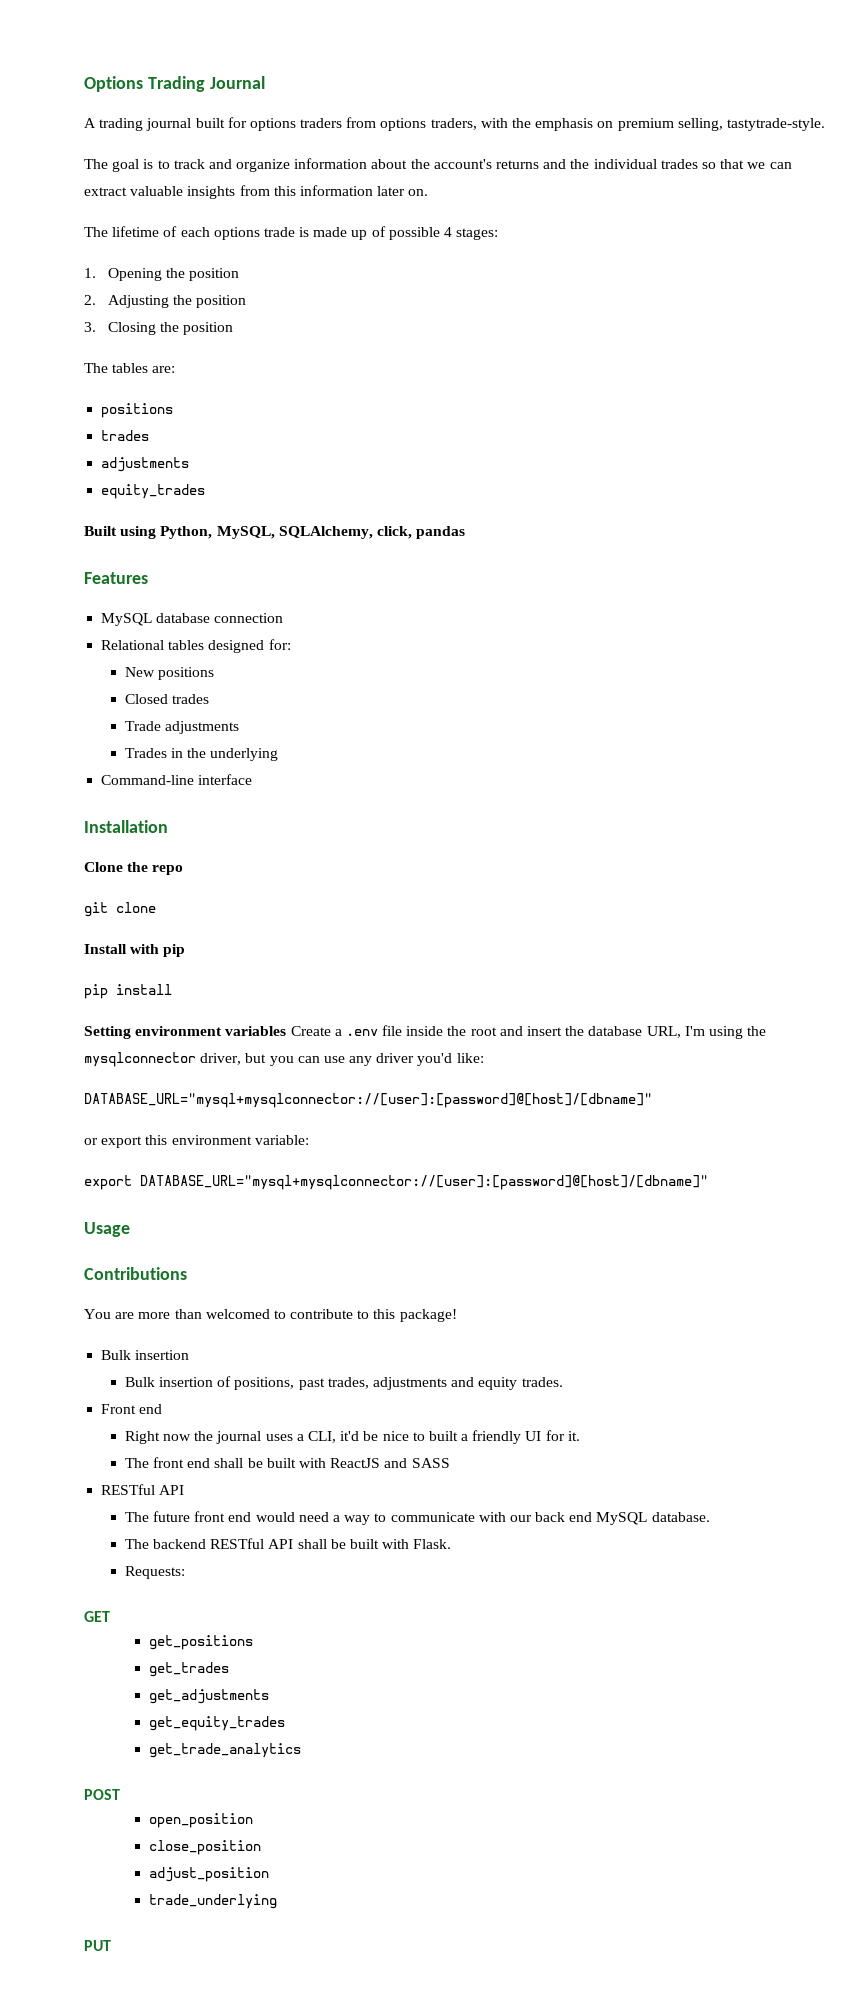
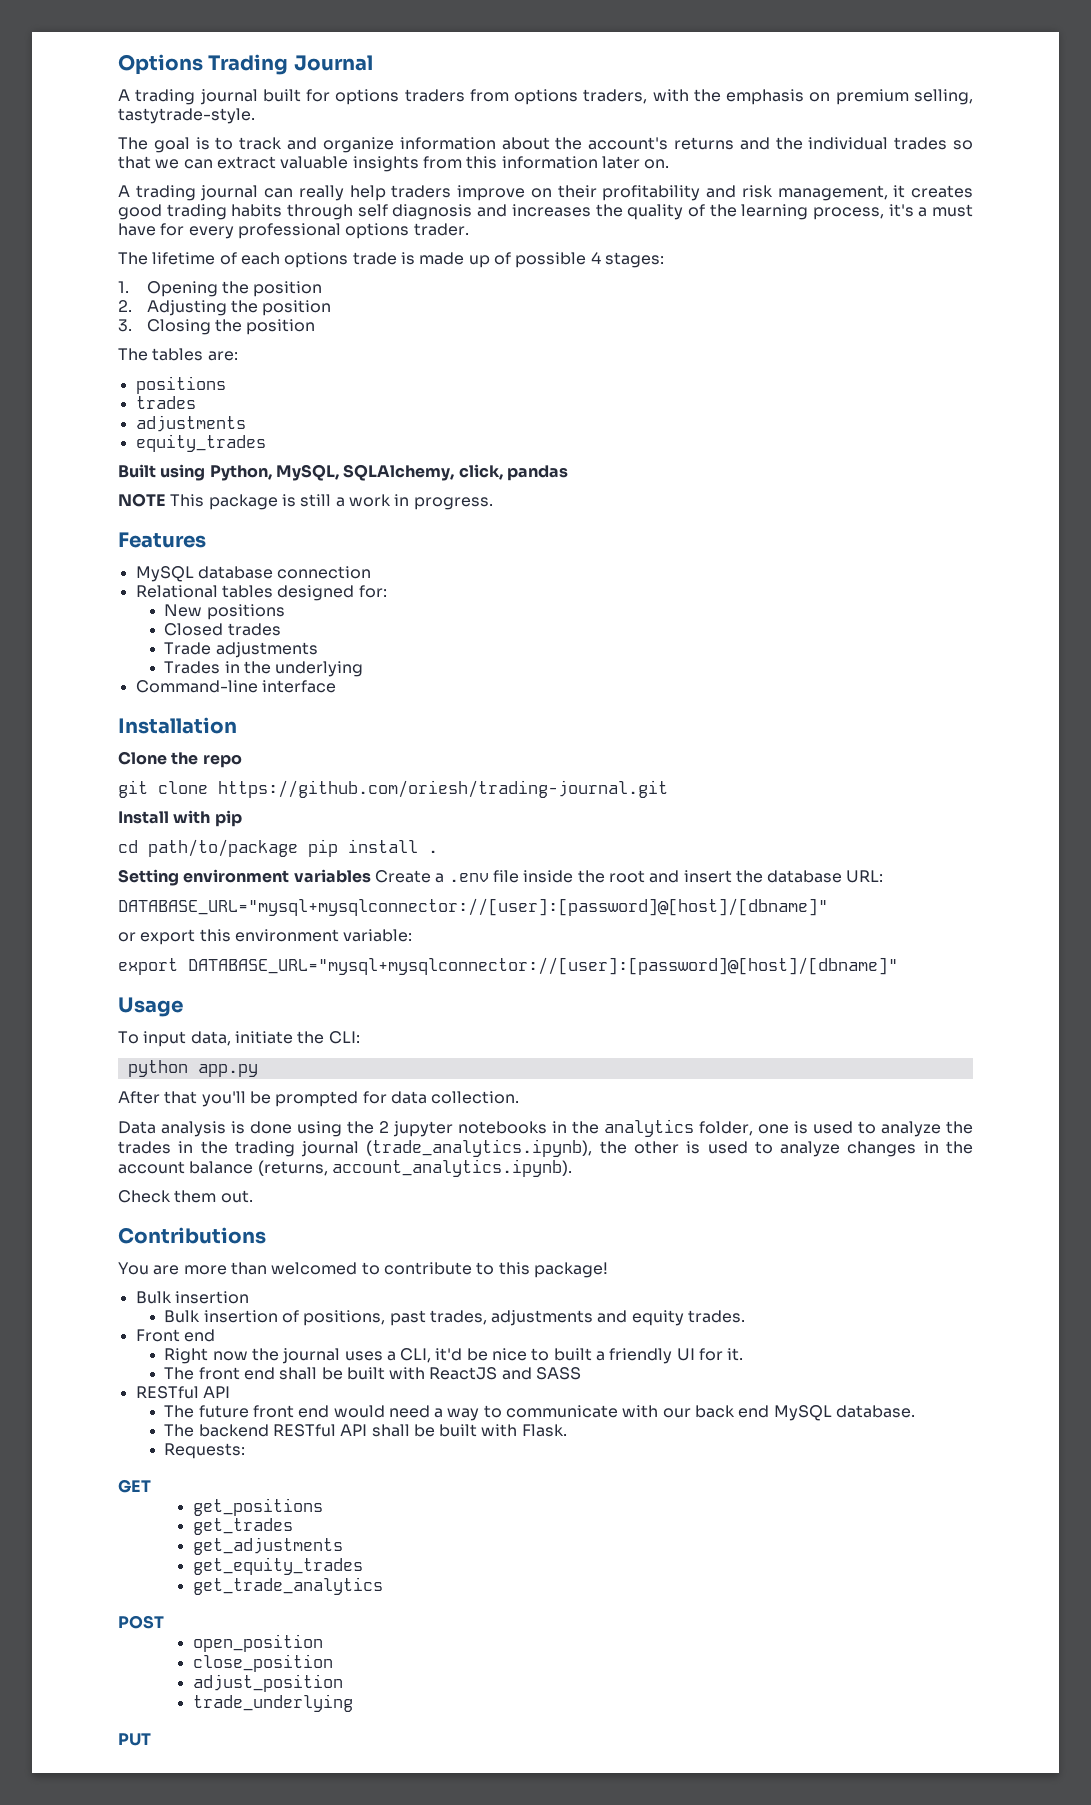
(429, 192) none -> [118,185,974,201] [118,204,973,220] [118,223,469,239] // A trading journal can really help traders improve on their profitability and risk management, it creates good trading habits through self diagnosis and increases the quality of the learning process, it's a must have for every professional options trader.
(466, 532) none -> [118,493,493,510] // NOTE This package is still a work in progress.
(156, 907) none -> [218,780,668,798] https://github.com/oriesh/trading-journal.git
(186, 950) none -> [118,839,298,857] cd path/to/package
(172, 989) none -> [428,850,438,853] .
[646,1026,767,1039] [84,1052,484,1067] URL, I'm using the mysqlconnector driver, but you can use any driver you'd like: -> [846,870,884,883] URL:
(130, 1229) none -> [118,1031,360,1047] [127,1060,258,1077] [118,1091,520,1107] [118,1119,973,1137] [118,1139,974,1157] [118,1159,572,1177] [118,1190,253,1203] // To input data, initiate the CLI: // python app.py // After that you'll be prompted for data collection. // Data analysis is done using the 2 jupyter notebooks in the analytics folder, one is used to analyze the trades in the trading journal (trade_analytics.ipynb), the other is used to analyze changes in the account balance (returns, account_analytics.ipynb). // Check them out.

